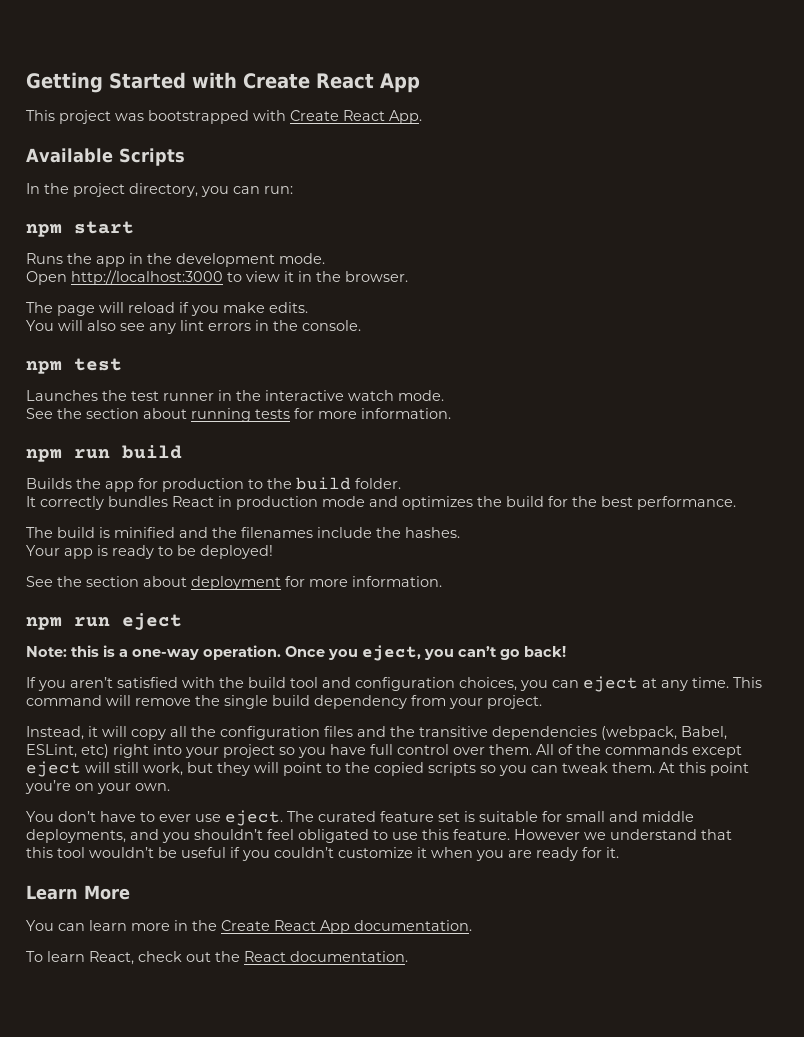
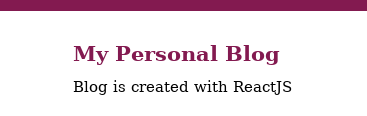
[26,72,420,93] [26,110,422,124] [26,148,185,166] [26,183,293,197] [26,221,134,237] [26,253,325,267] [26,270,408,285] [26,302,308,316] [26,320,361,334] [26,358,122,374] [26,390,444,401] [26,408,451,422] [26,445,182,462] [26,477,401,492] [26,496,736,510] [26,527,460,538] [26,545,273,559] [26,576,442,590] [26,613,182,630] [26,645,566,661] [26,676,762,692] [26,695,542,709] [26,726,727,740] [26,744,742,758] [26,761,749,777] [25,780,170,794] [26,810,694,826] [26,829,732,843] [26,847,619,861] [26,885,130,900] [26,920,472,934] [26,951,408,965] Getting Started with Create React App // This project was bootstrapped with Create React App. // Available Scripts // In the project directory, you can run: // npm start // Runs the app in the development mode. // Open http://localhost:3000 to view it in the browser. // The page will reload if you make edits. // You will also see any lint errors in the console. // npm test // Launches the test runner in the interactive watch mode. // See the section about running tests for more information. // npm run build // Builds the app for production to the build folder. // It correctly bundles React in production mode and optimizes the build for the best performance. // The build is minified and the filenames include the hashes. // Your app is ready to be deployed! // See the section about deployment for more information. // npm run eject // Note: this is a one-way operation. Once you eject, you can’t go back! // If you aren’t satisfied with the build tool and configuration choices, you can eject at any time. This command will remove the single build dependency from your project. // Instead, it will copy all the configuration files and the transitive dependencies (webpack, Babel, ESLint, etc) right into your project so you have full control over them. All of the commands except eject will still work, but they will point to the copied scripts so you can tweak them. At this point you’re on your own. // You don’t have to ever use eject. The curated feature set is suitable for small and middle deployments, and you shouldn’t feel obligated to use this feature. However we understand that this tool wouldn’t be useful if you couldn’t customize it when you are ready for it. // Learn More // You can learn more in the Create React App documentation. // To learn React, check out the React documentation. -> [73,45,280,65] [73,80,292,95] My Personal Blog // Blog is created with ReactJS

